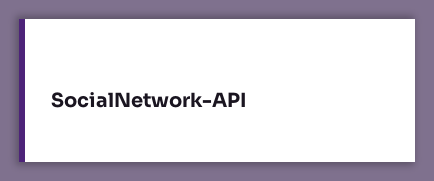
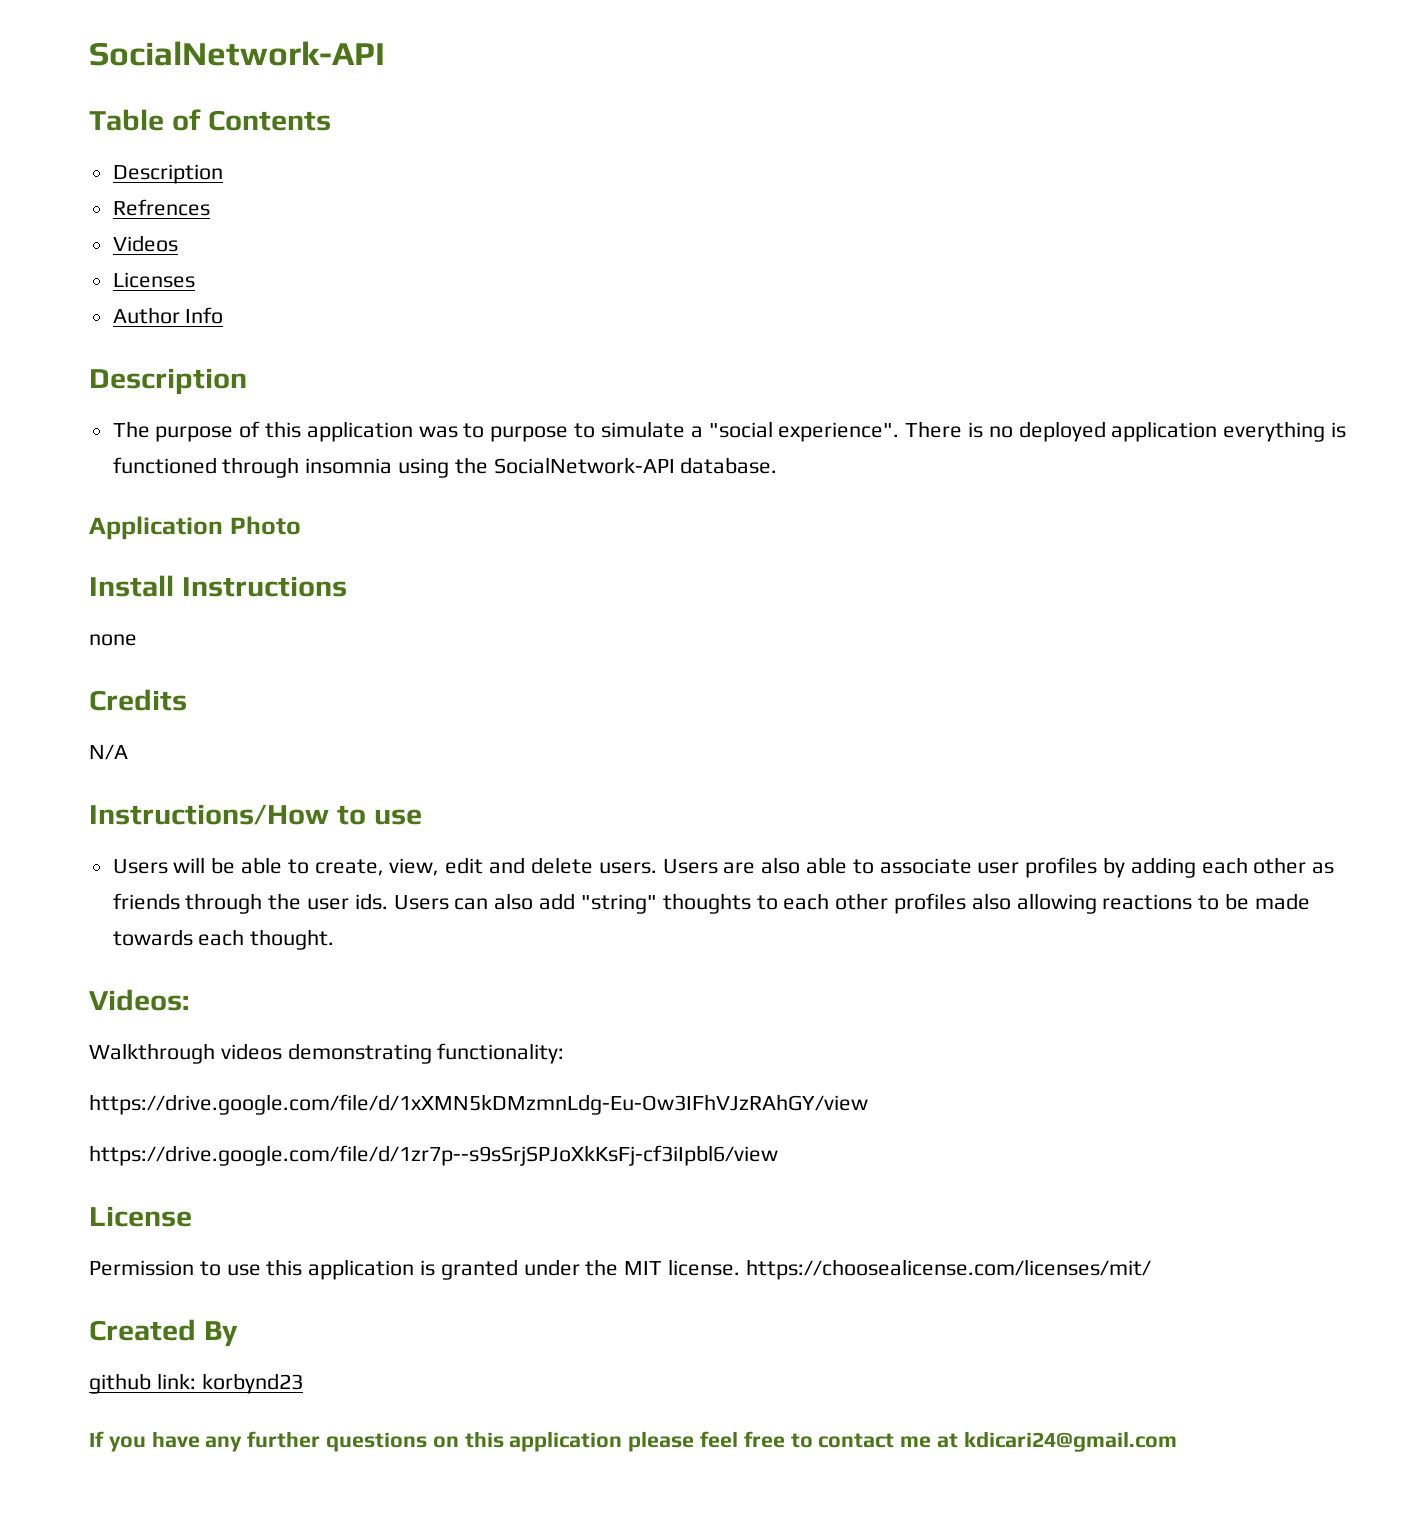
[51,92,246,108] SocialNetwork-API -> [89,41,385,66] [89,109,331,131] [112,164,223,184] [112,199,210,216] [112,235,178,252] [112,272,195,288] [112,307,224,324] [89,368,247,395] [112,421,1346,442] [112,457,778,478] [89,516,301,540] [89,575,347,597] [89,634,137,646] [89,689,187,711] [89,744,128,760] [89,804,422,825] [112,857,1335,878] [112,893,1310,914] [112,929,335,950] [89,989,189,1011] [89,1043,565,1064] [89,1094,868,1115] [89,1145,778,1166] [89,1206,192,1227] [89,1259,1151,1280] [89,1319,238,1347] [89,1373,303,1394] [89,1431,1177,1452] SocialNetwork-API // Table of Contents // Description // Refrences // Videos // Licenses // Author Info // Description // The purpose of this application was to purpose to simulate a "social experience". There is no deployed application everything is functioned through insomnia using the SocialNetwork-API database. // Application Photo // Install Instructions // none // Credits // N/A // Instructions/How to use // Users will be able to create, view, edit and delete users. Users are also able to associate user profiles by adding each other as friends through the user ids. Users can also add "string" thoughts to each other profiles also allowing reactions to be made towards each thought. // Videos: // Walkthrough videos demonstrating functionality: // https://drive.google.com/file/d/1xXMN5kDMzmnLdg-Eu-Ow3IFhVJzRAhGY/view // https://drive.google.com/file/d/1zr7p--s9sSrjSPJoXkKsFj-cf3iIpbl6/view // License // Permission to use this application is granted under the MIT license. https://choosealicense.com/licenses/mit/ // Created By // github link: korbynd23 // If you have any further questions on this application please feel free to contact me at kdicari24@gmail.com

